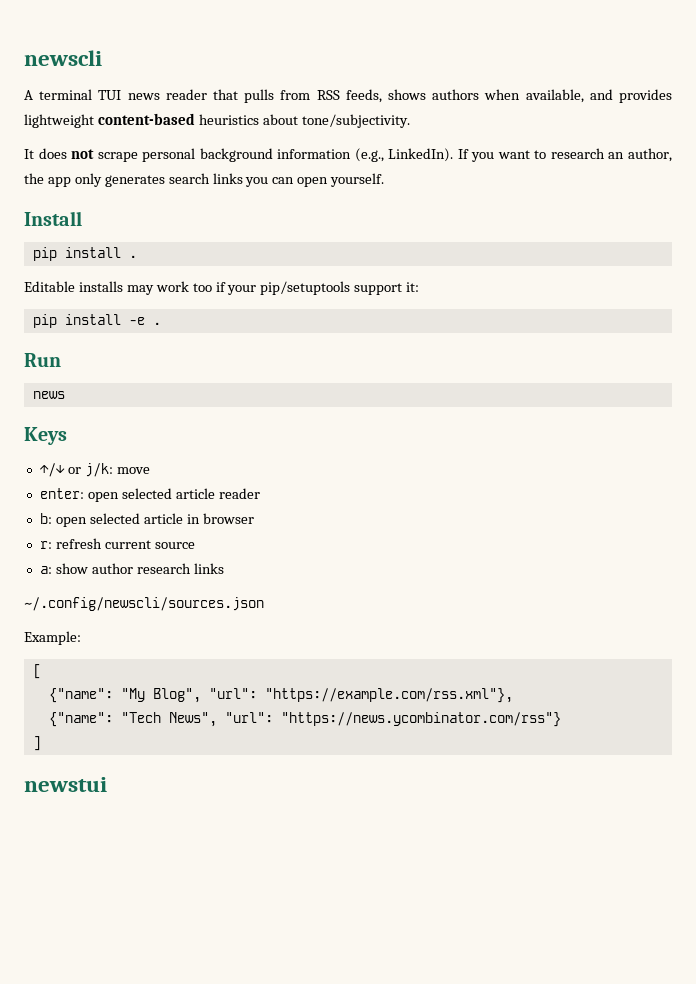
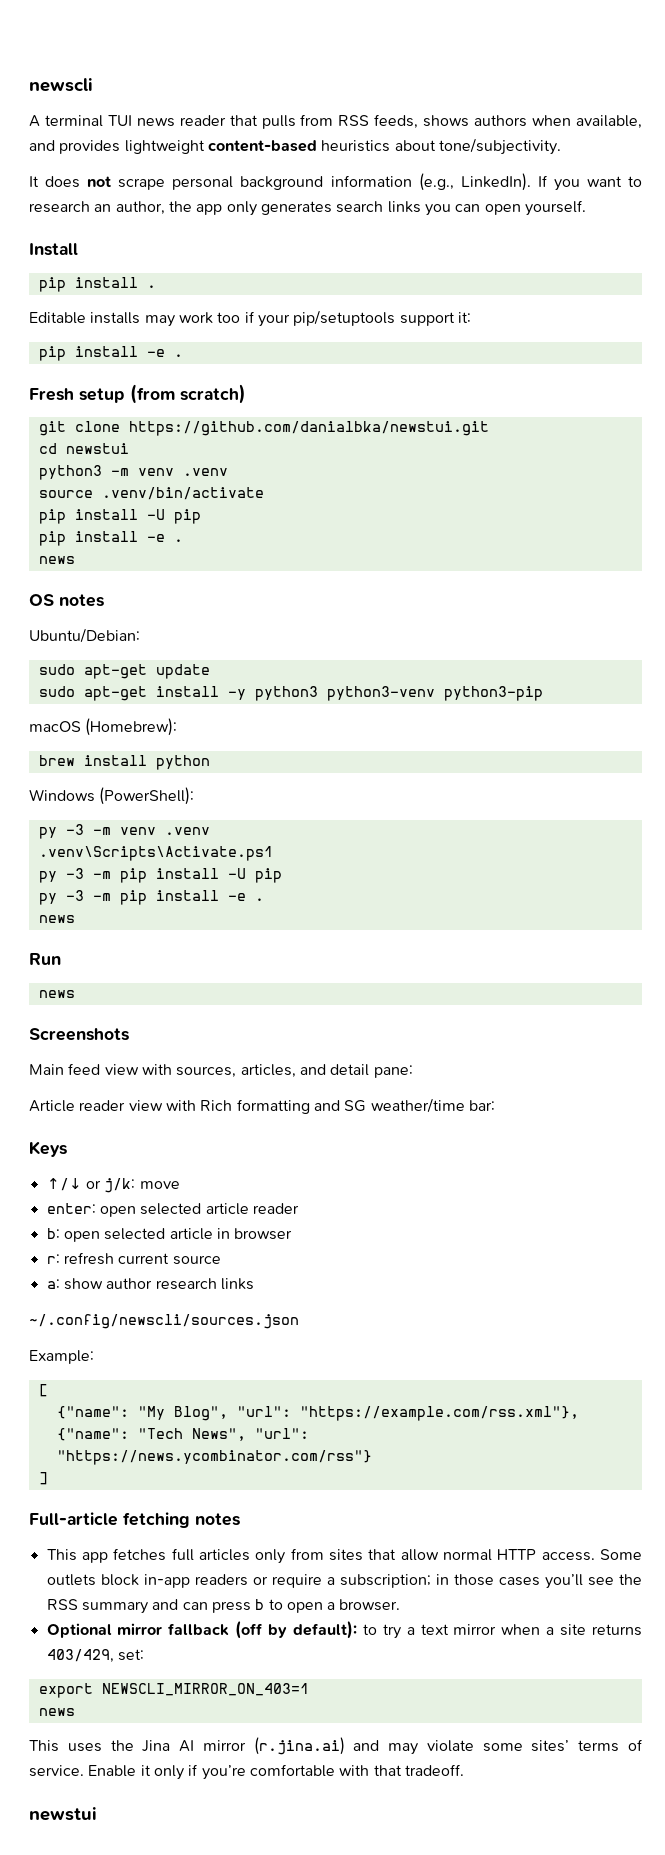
[24,353,61,367] [32,391,65,399] Run // news -> [29,384,246,404] [38,421,489,436] [38,443,129,454] [38,465,228,480] [38,487,264,500] [38,509,201,524] [38,531,183,546] [38,556,75,564] [29,594,104,607] [29,628,140,643] [38,664,210,679] [38,686,543,701] [29,718,178,736] [38,755,210,770] [29,787,195,805] [38,824,210,839] [38,846,273,861] [38,868,282,883] [38,890,264,905] [38,915,75,923] [29,953,61,965] [38,990,75,998] [29,1028,129,1041] [29,1063,413,1078] [29,1098,495,1114] Fresh setup (from scratch) // git clone https://github.com/danialbka/newstui.git // cd newstui // python3 -m venv .venv // source .venv/bin/activate // pip install -U pip // pip install -e . // news // OS notes // Ubuntu/Debian: // sudo apt-get update // sudo apt-get install -y python3 python3-venv python3-pip // macOS (Homebrew): // brew install python // Windows (PowerShell): // py -3 -m venv .venv // .venv\Scripts\Activate.ps1 // py -3 -m pip install -U pip // py -3 -m pip install -e . // news // Run // news // Screenshots // Main feed view with sources, articles, and detail pane: // Article reader view with Rich formatting and SG weather/time bar:
(41, 743) none -> [29,1512,240,1528] [46,1548,642,1564] [46,1574,643,1589] [46,1599,401,1614] [46,1621,642,1639] [46,1649,144,1663] [38,1683,309,1698] [38,1708,75,1716] [29,1737,643,1755] [29,1764,464,1780] // Full-article fetching notes // This app fetches full articles only from sites that allow normal HTTP access. Some outlets block in-app readers or require a subscription; in those cases you’ll see the RSS summary and can press b to open a browser. // Optional mirror fallback (off by default): to try a text mirror when a site returns 403/429, set: // export NEWSCLI_MIRROR_ON_403=1 // news // This uses the Jina AI mirror (r.jina.ai) and may violate some sites’ terms of service. Enable it only if you’re comfortable with that tradeoff.

